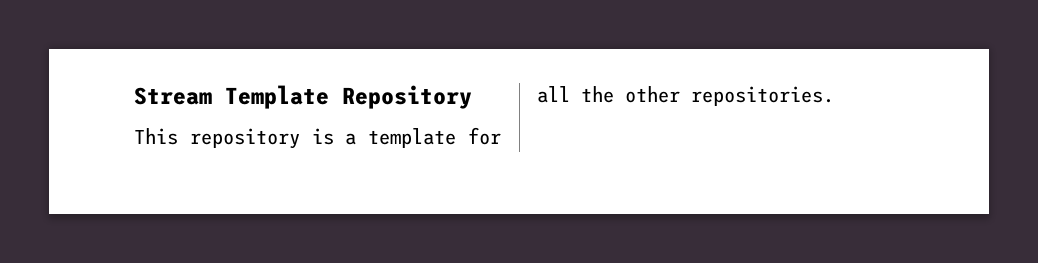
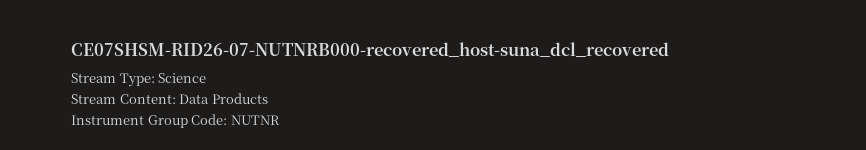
[134,85,472,109] [134,127,502,149] [537,86,834,106] Stream Template Repository // This repository is a template for all the other repositories. -> [71,42,669,57] [71,73,207,87] [71,93,268,104] [71,114,280,128] CE07SHSM-RID26-07-NUTNRB000-recovered_host-suna_dcl_recovered // Stream Type: Science // Stream Content: Data Products // Instrument Group Code: NUTNR

